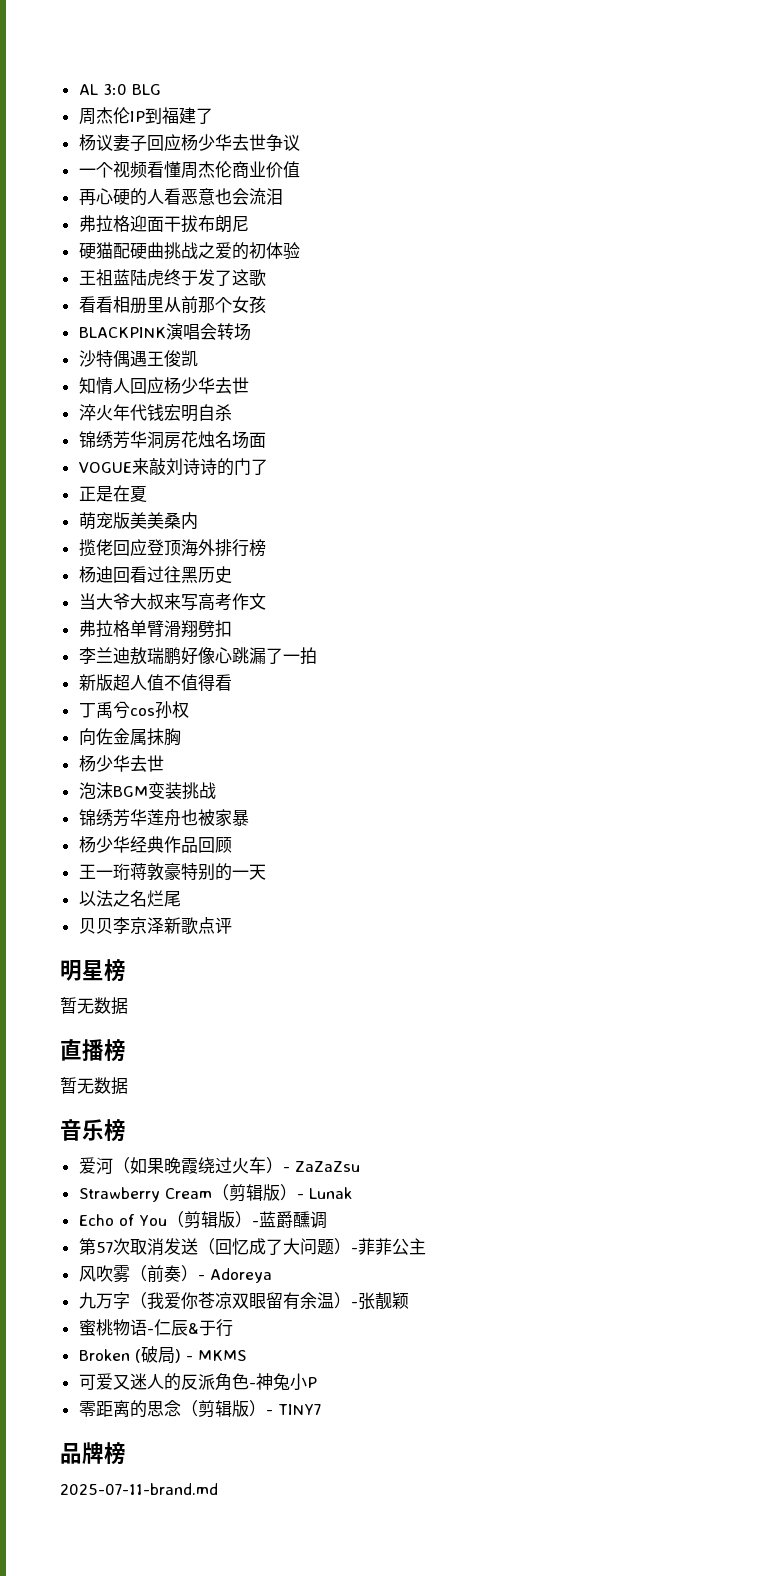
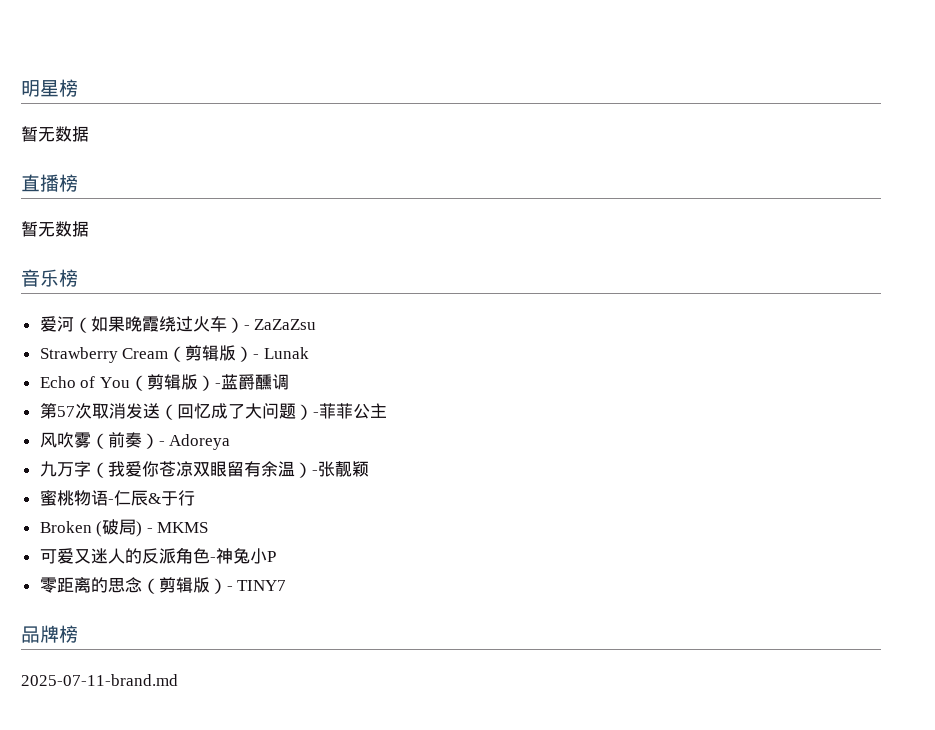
[78,84,161,95] [78,107,213,125] [78,134,300,152] [78,161,300,179] [78,188,283,206] [78,215,249,233] [78,242,300,260] [78,269,266,287] [78,296,266,314] [78,323,251,341] [78,350,198,368] [78,377,249,395] [78,404,232,422] [78,431,266,449] [78,458,268,476] [78,485,147,502] [78,512,198,530] [78,539,266,557] [78,566,232,584] [78,593,266,611] [78,620,232,638] [78,647,317,665] [78,674,232,691] [78,701,189,719] [78,728,181,746] [78,755,164,772] [78,782,216,800] [78,809,249,827] [78,836,232,853] [78,863,266,881] [78,890,181,907] [78,917,232,935] AL 3:0 BLG // 周杰伦IP到福建了 // 杨议妻子回应杨少华去世争议 // 一个视频看懂周杰伦商业价值 // 再心硬的人看恶意也会流泪 // 弗拉格迎面干拔布朗尼 // 硬猫配硬曲挑战之爱的初体验 // 王祖蓝陆虎终于发了这歌 // 看看相册里从前那个女孩 // BLACKPINK演唱会转场 // 沙特偶遇王俊凯 // 知情人回应杨少华去世 // 淬火年代钱宏明自杀 // 锦绣芳华洞房花烛名场面 // VOGUE来敲刘诗诗的门了 // 正是在夏 // 萌宠版美美桑内 // 揽佬回应登顶海外排行榜 // 杨迪回看过往黑历史 // 当大爷大叔来写高考作文 // 弗拉格单臂滑翔劈扣 // 李兰迪敖瑞鹏好像心跳漏了一拍 // 新版超人值不值得看 // 丁禹兮cos孙权 // 向佐金属抹胸 // 杨少华去世 // 泡沫BGM变装挑战 // 锦绣芳华莲舟也被家暴 // 杨少华经典作品回顾 // 王一珩蒋敦豪特别的一天 // 以法之名烂尾 // 贝贝李京泽新歌点评 // -> (21, 88) none

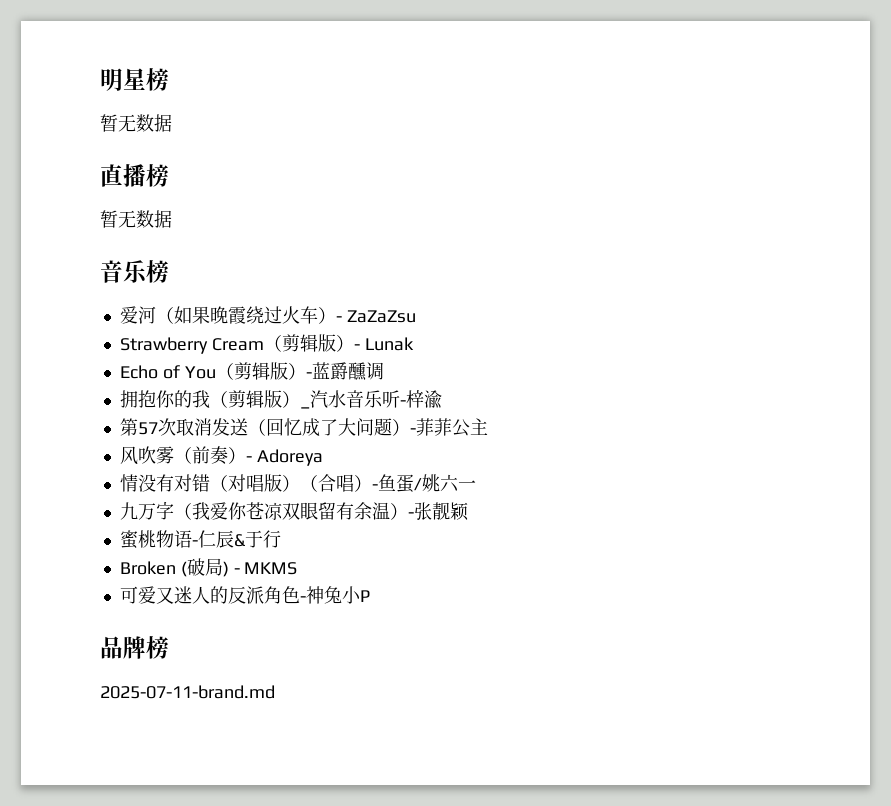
(289, 382) none -> [119,390,442,409] // 拥抱你的我（剪辑版）_汽水音乐听-梓渝
(231, 442) none -> [119,474,476,493] // 情没有对错（对唱版）（合唱）-鱼蛋/姚六一
[39,577,287,594] // 零距离的思念（剪辑版）- TINY7 -> (370, 596) none

